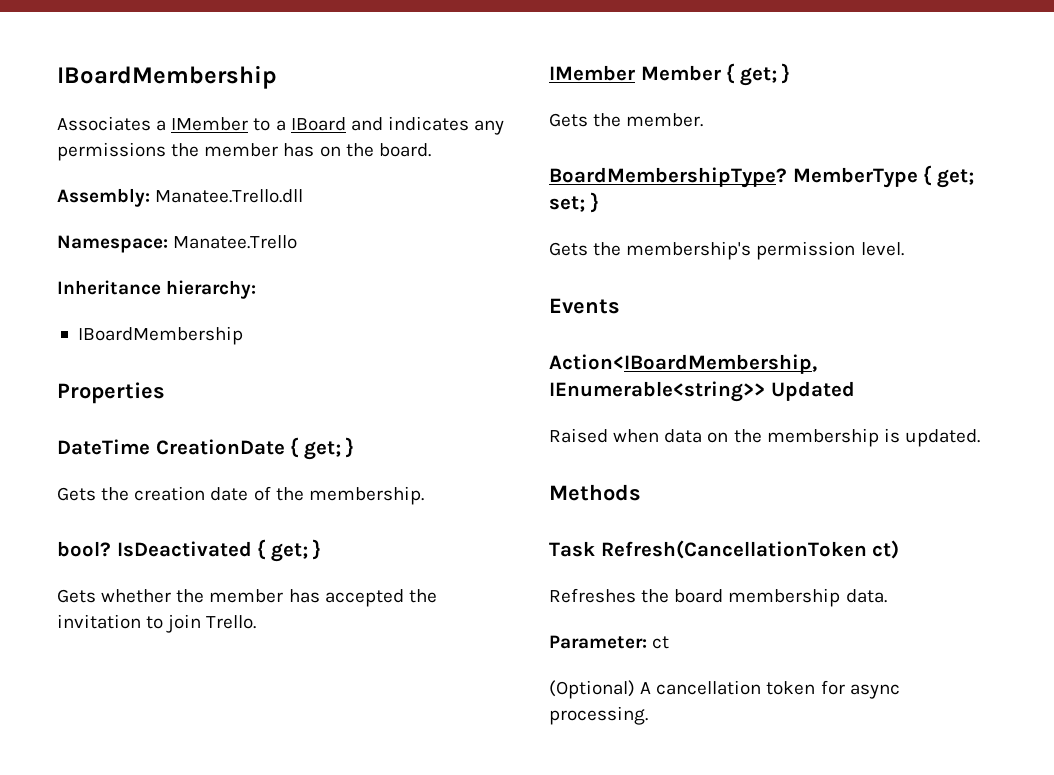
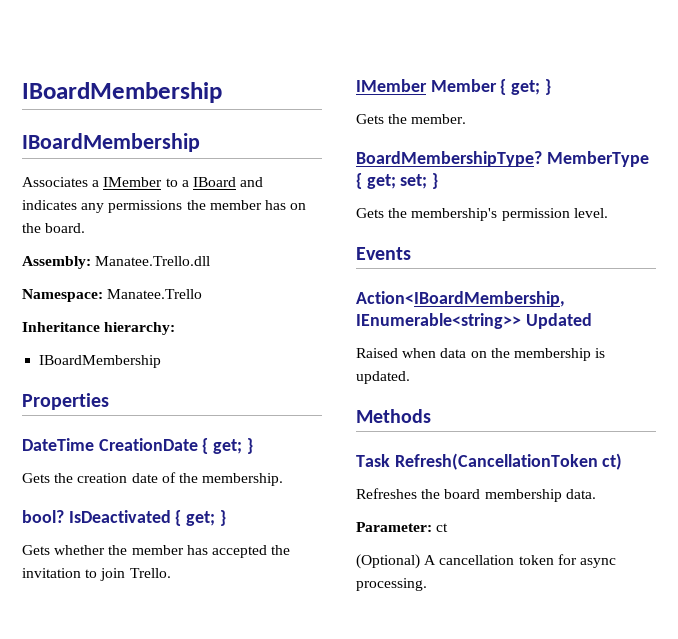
[57,65,277,89] IBoardMembership -> [22,82,222,103] [22,133,200,152] IBoardMembership // IBoardMembership

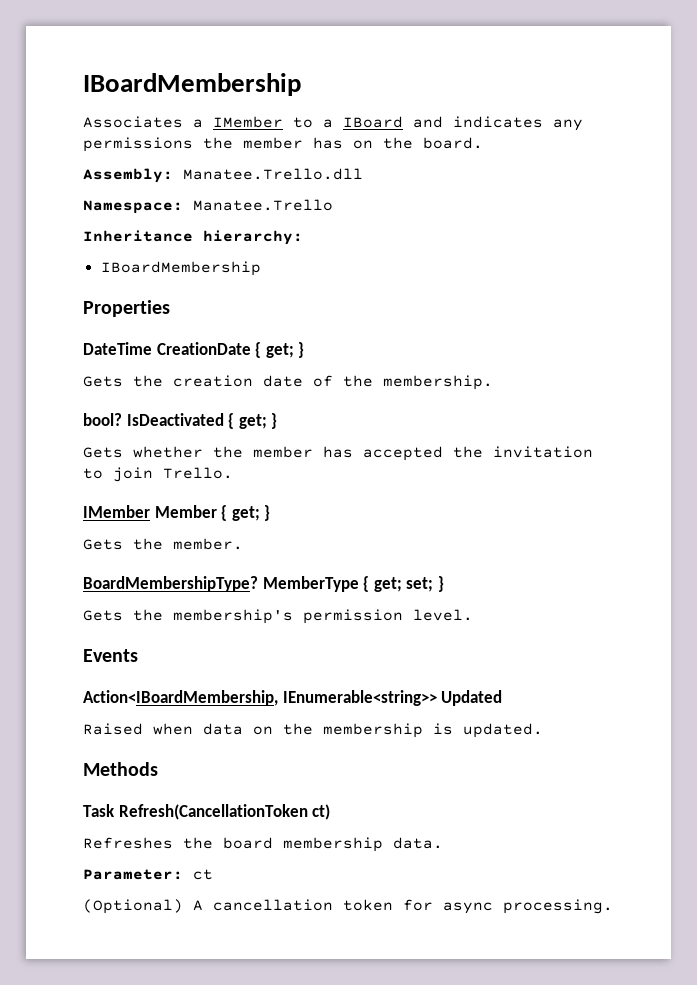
[22,82,222,103] [22,133,200,152] IBoardMembership // IBoardMembership -> [83,73,301,96] IBoardMembership

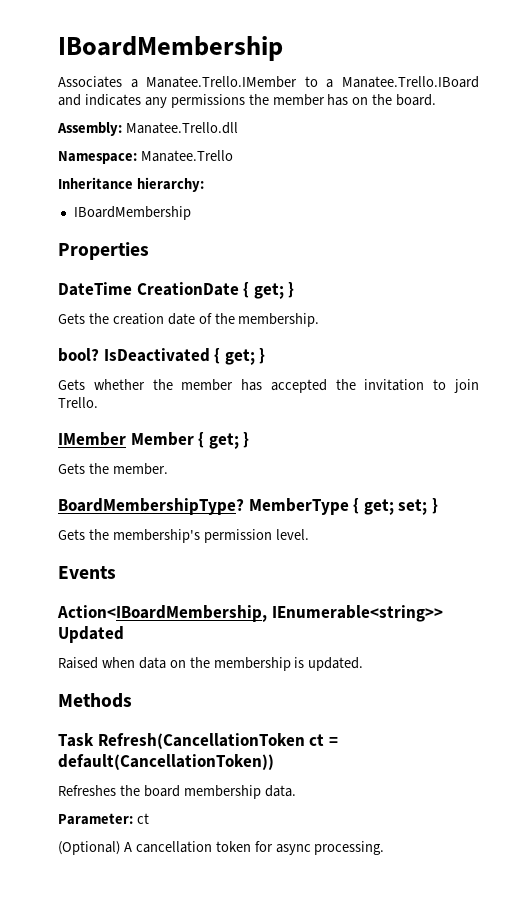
[213,116,283,128] IMember -> [146,76,298,88] Manatee.Trello.IMember
[343,116,403,128] IBoard -> [342,76,479,88] Manatee.Trello.IBoard
[312,804,331,820] ct) -> [309,734,338,746] [58,754,274,770] ct = default(CancellationToken))

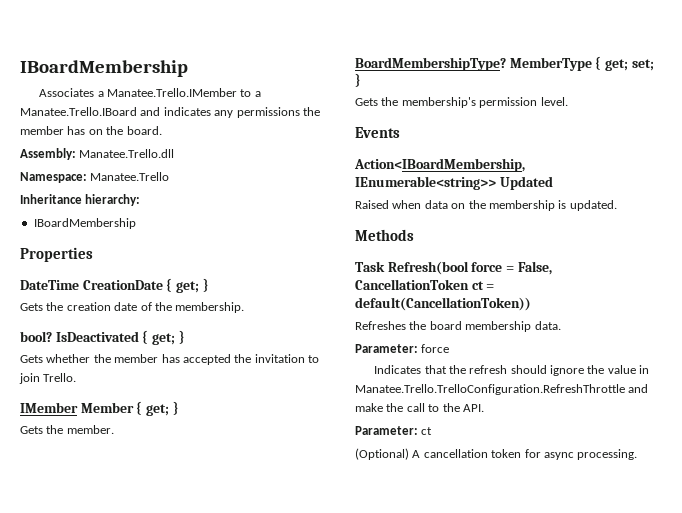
[97,733,305,749] Refresh(CancellationToken -> [387,261,552,275] [355,279,469,290] Refresh(bool force = False, CancellationToken
(296, 791) none -> [355,344,450,353] [374,365,650,376] [355,384,649,395] [355,403,484,412] // Parameter: force // Indicates that the refresh should ignore the value in Manatee.Trello.TrelloConfiguration.RefreshThrottle and make the call to the API.

